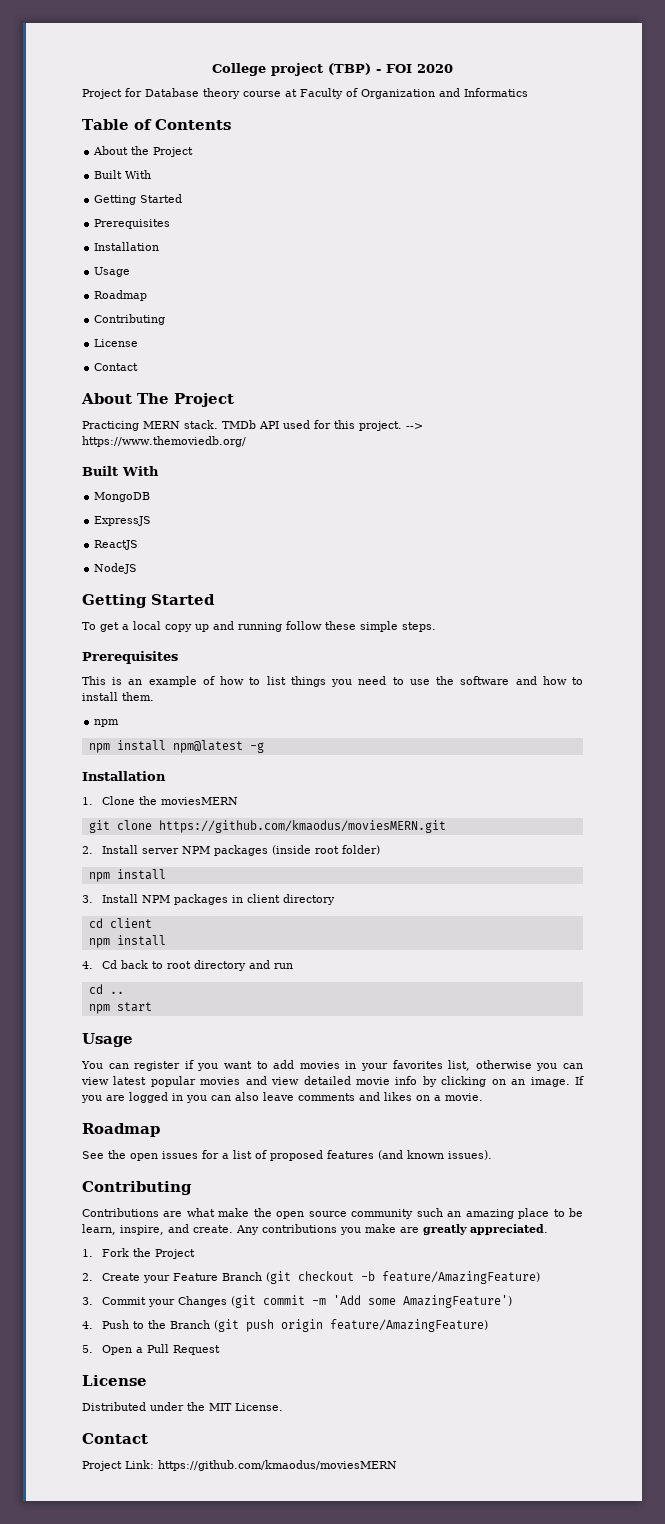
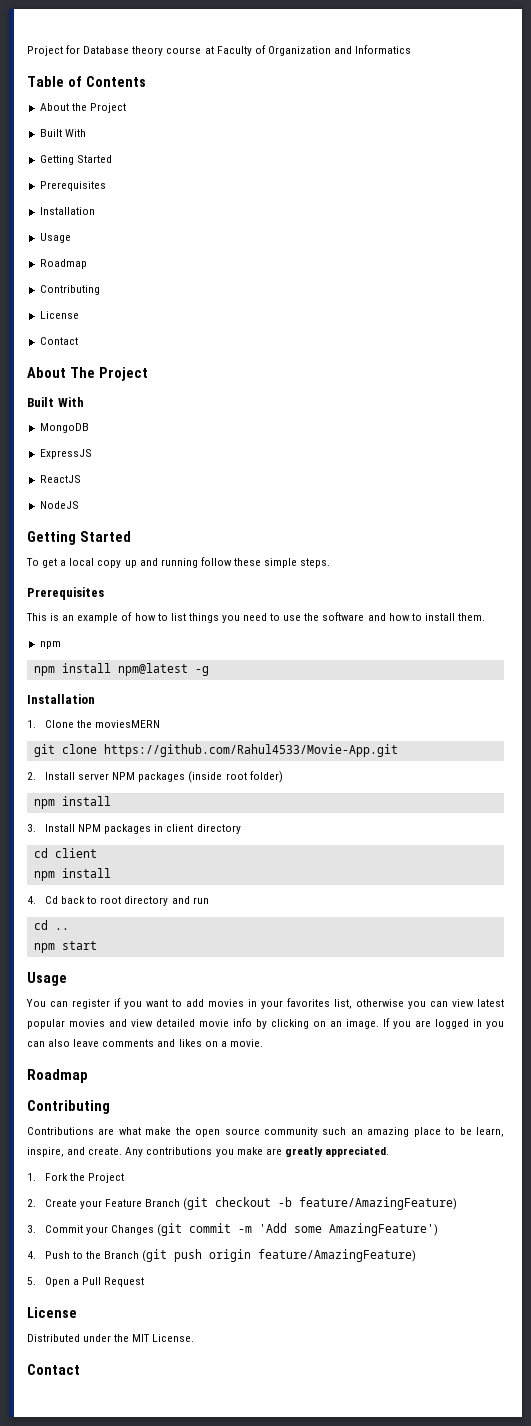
[212,63,453,76] College project (TBP) - FOI 2020 // -> (27, 51) none
[82,420,423,431] [82,436,246,447] // Practicing MERN stack. TMDb API used for this project. --> https://www.themoviedb.org/ -> (148, 374) none
[158,820,446,833] https://github.com/kmaodus/moviesMERN.git -> [103,744,398,757] https://github.com/Rahul4533/Movie-App.git
[82,1150,492,1161] // See the open issues for a list of proposed features (and known issues). -> (88, 1076) none
[82,1460,397,1471] // Project Link: https://github.com/kmaodus/moviesMERN -> (80, 1369) none

